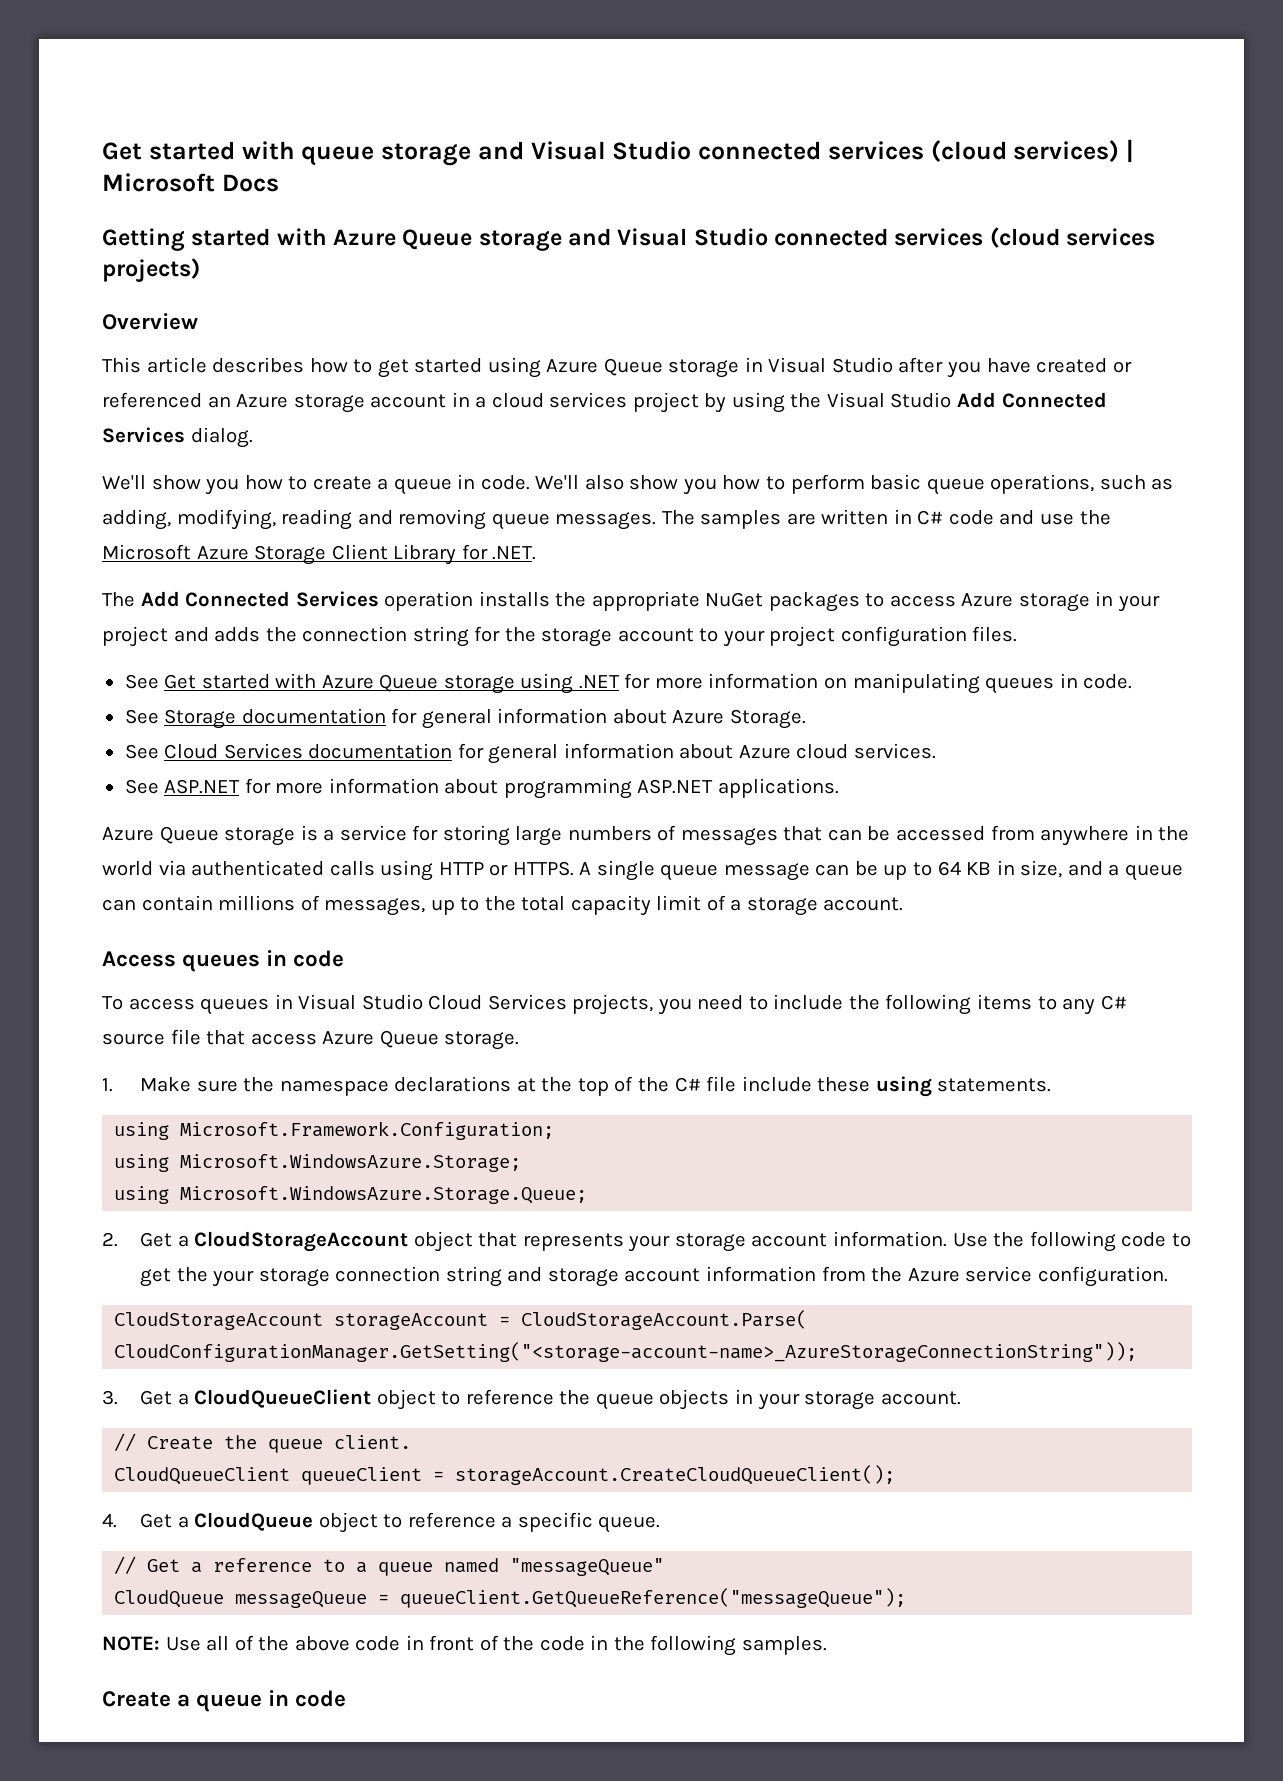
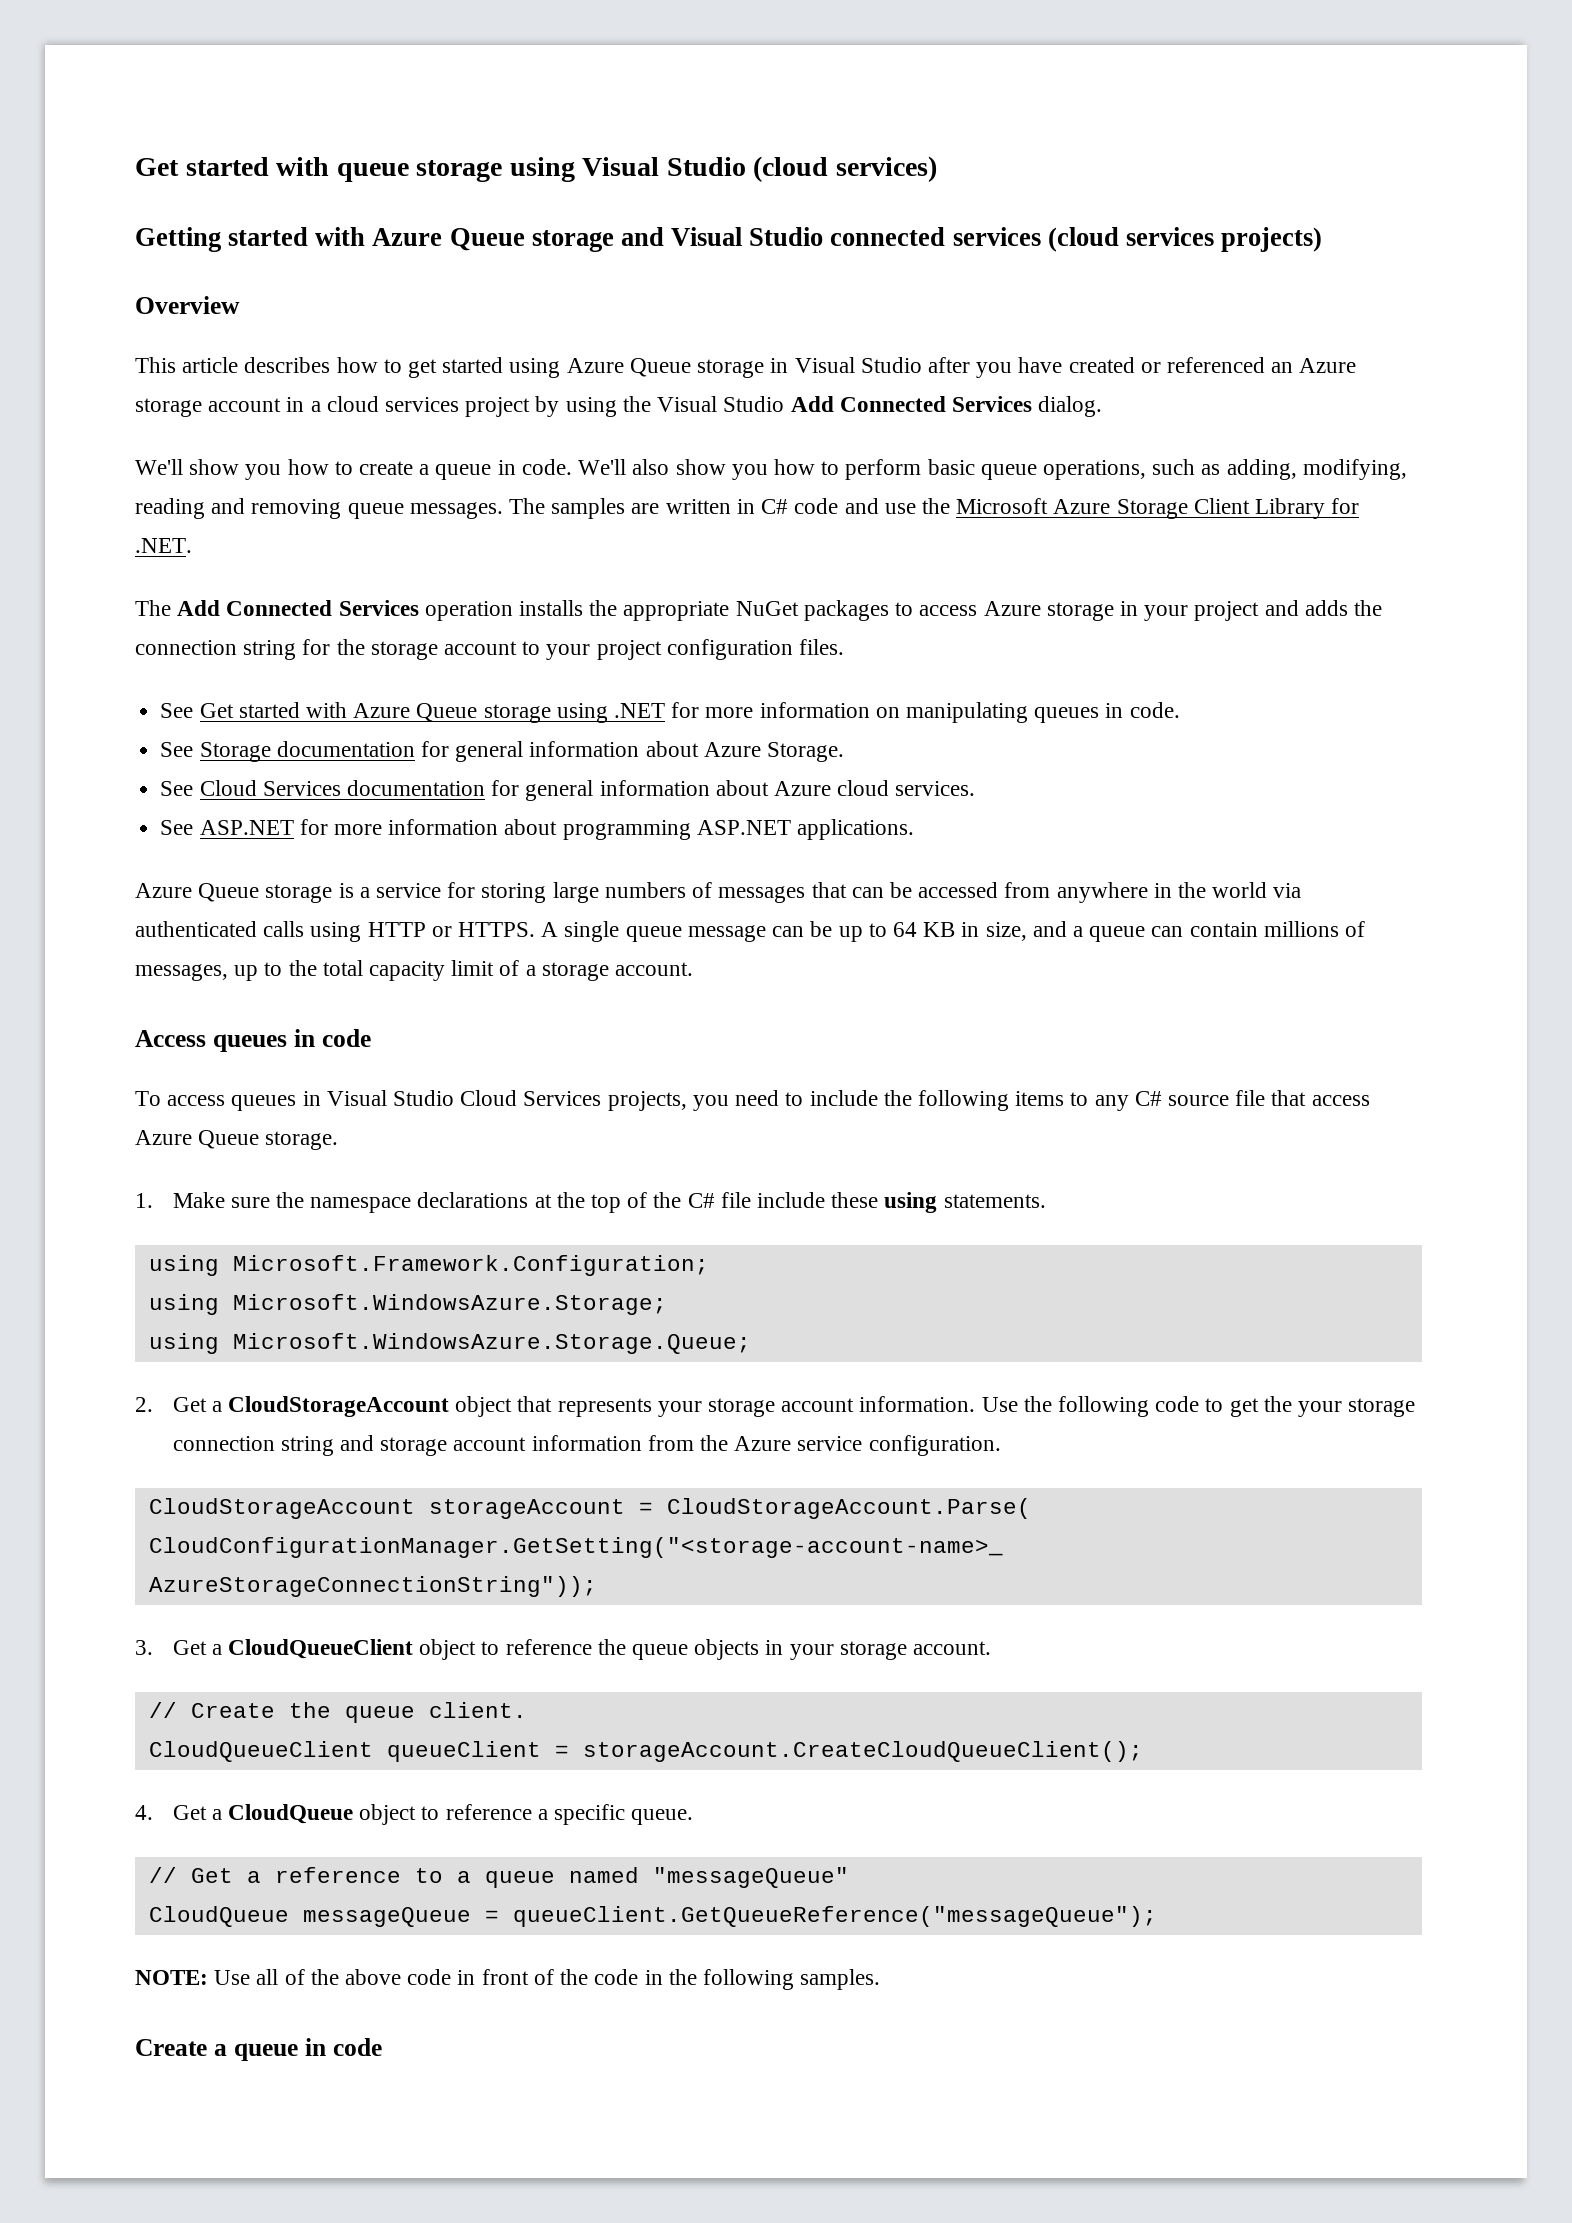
[477,141,924,160] and Visual Studio connected services -> [509,157,746,182] using Visual Studio
[1126,139,1134,163] [102,173,279,192] | Microsoft Docs -> (938, 169) none

